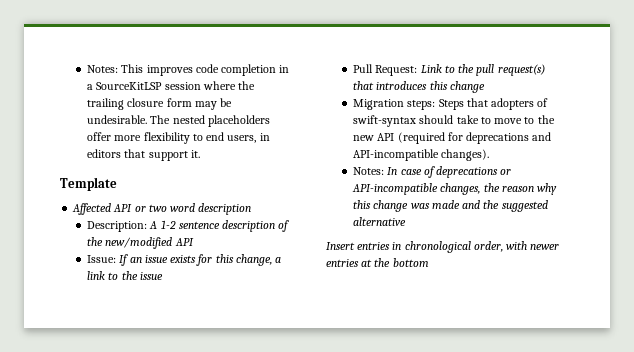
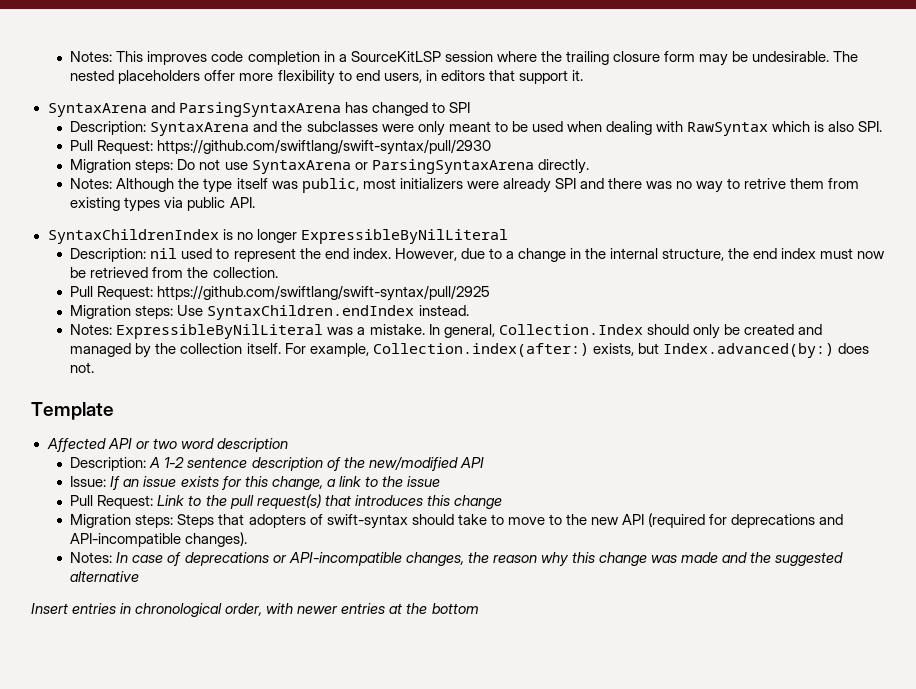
(200, 154) none -> [47,102,470,117] [70,121,883,136] [70,139,492,155] [70,159,589,174] [70,178,860,193] [70,197,255,212] [47,229,508,244] [70,248,886,262] [70,267,278,278] [70,285,491,301] [70,305,469,320] [70,324,822,339] [70,343,869,358] [70,362,95,373] // SyntaxArena and ParsingSyntaxArena has changed to SPI // Description: SyntaxArena and the subclasses were only meant to be used when dealing with RawSyntax which is also SPI. // Pull Request: https://github.com/swiftlang/swift-syntax/pull/2930 // Migration steps: Do not use SyntaxArena or ParsingSyntaxArena directly. // Notes: Although the type itself was public, most initializers were already SPI and there was no way to retrive them from existing types via public API. // SyntaxChildrenIndex is no longer ExpressibleByNilLiteral // Description: nil used to represent the end index. However, due to a change in the internal structure, the end index must now be retrieved from the collection. // Pull Request: https://github.com/swiftlang/swift-syntax/pull/2925 // Migration steps: Use SyntaxChildren.endIndex instead. // Notes: ExpressibleByNilLiteral was a mistake. In general, Collection.Index should only be created and managed by the collection itself. For example, Collection.index(after:) exists, but Index.advanced(by:) does not.

